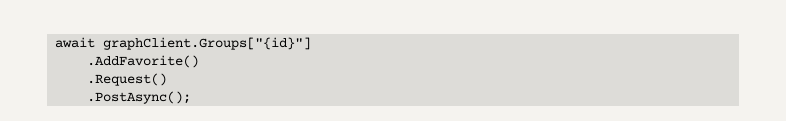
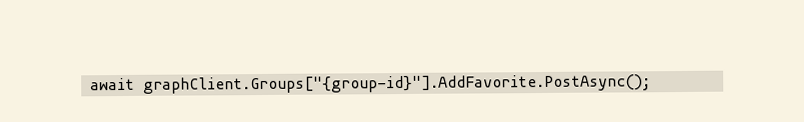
[102,37,311,50] [86,55,199,68] [86,73,167,86] [86,91,191,104] graphClient.Groups["{id}"] // .AddFavorite() // .Request() // .PostAsync(); -> [143,74,652,94] graphClient.Groups["{group-id}"].AddFavorite.PostAsync();

